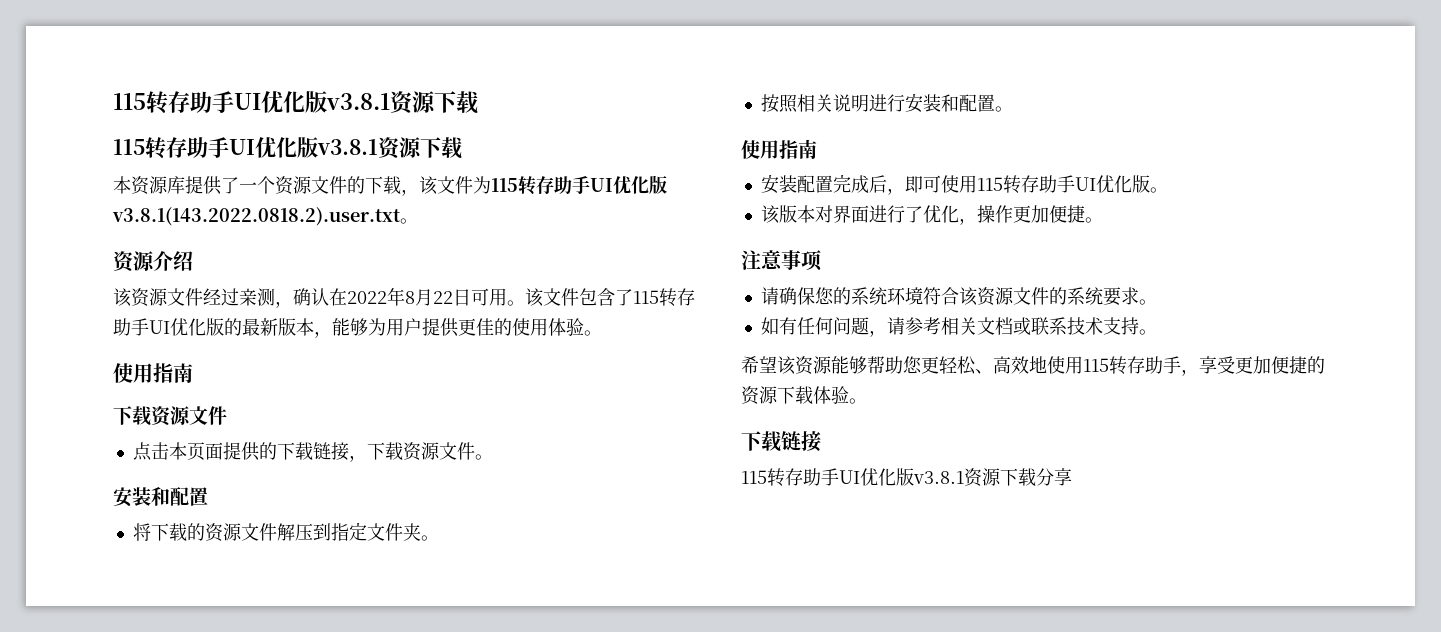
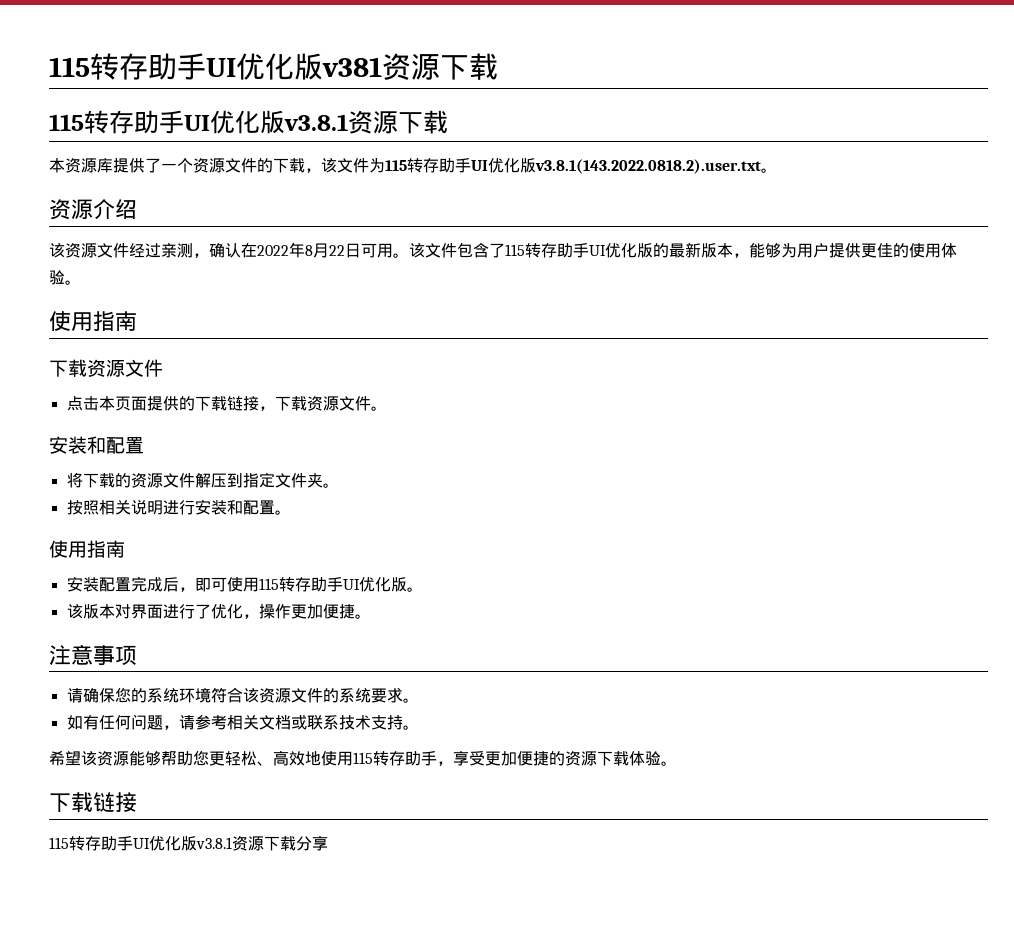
[113,91,390,114] 115转存助手UI优化版v3.8.1 -> [49,53,382,80] 115转存助手UI优化版v381

